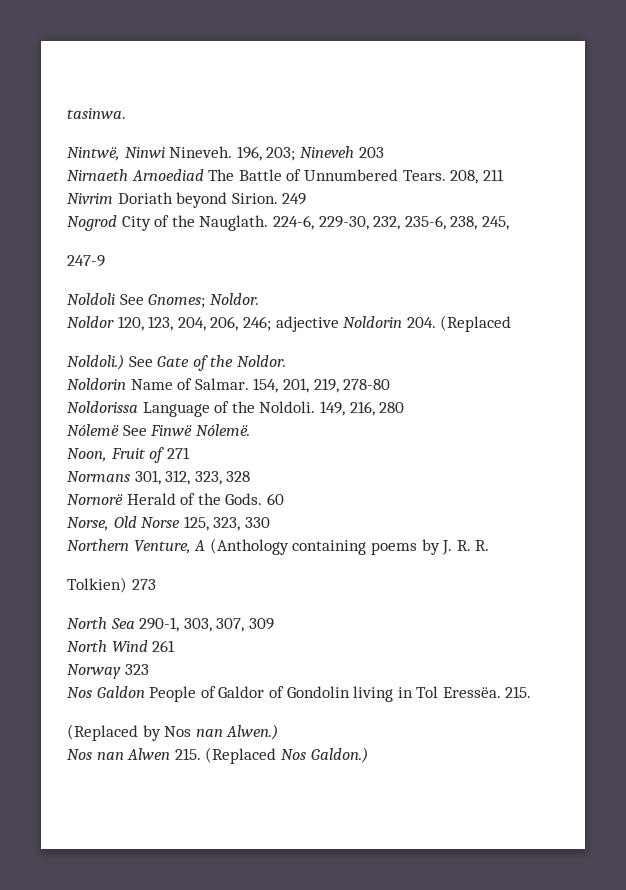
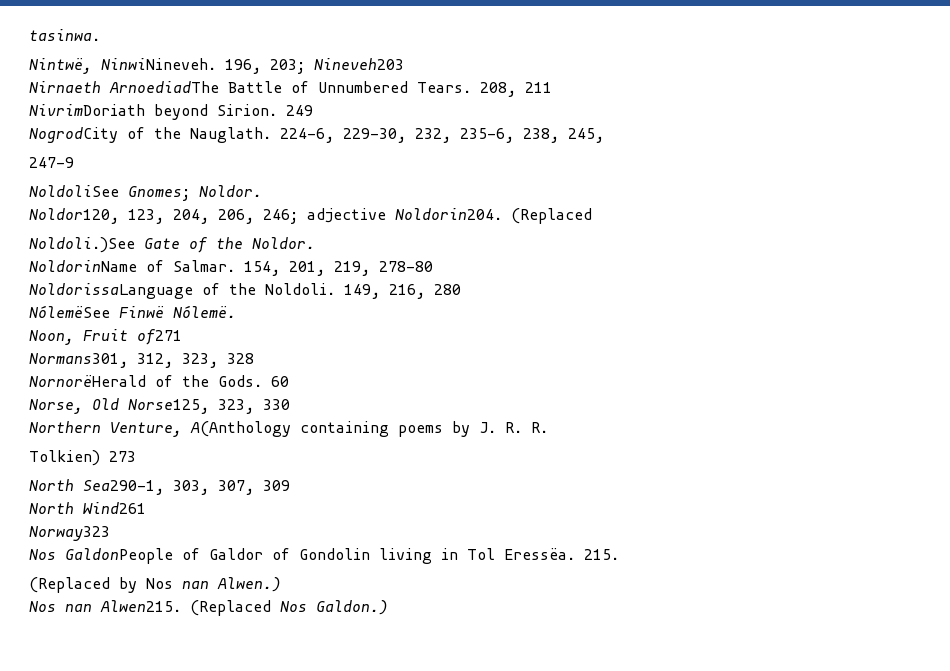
[124,146,384,161] Ninwi Nineveh. 196, 203; Nineveh 203 -> [101,58,404,74] NinwiNineveh. 196, 203; Nineveh203
[131,169,235,181] Arnoediad The -> [109,81,219,93] ArnoediadThe
[67,192,173,204] Nivrim Doriath -> [29,104,145,116] NivrimDoriath
[67,215,151,231] Nogrod City -> [29,127,118,143] NogrodCity
[67,293,144,305] Noldoli See -> [29,185,119,197] NoldoliSee
[67,316,144,331] Noldor 120, -> [29,208,119,224] Noldor120,
[343,316,436,328] Noldorin 204. -> [395,208,502,220] Noldorin204.
[67,354,153,370] Noldoli.) See -> [29,237,135,253] Noldoli.)See
[67,378,173,390] Noldorin Name -> [29,260,137,272] NoldorinName
[67,401,210,417] Noldorissa Language -> [29,283,193,299] NoldorissaLanguage
[67,424,147,436] Nólemë See -> [29,305,110,318] NólemëSee
[149,447,190,463] [67,470,161,485] of 271 // Normans 301, -> [137,329,182,345] [29,353,128,368] of271 // Normans301,
[67,493,176,505] Nornorë Herald -> [29,375,146,387] NornorëHerald
[141,516,209,531] Norse 125, -> [128,399,209,414] Norse125,
[194,538,289,555] A (Anthology -> [190,421,291,437] A(Anthology
[110,617,180,632] Sea 290-1, -> [83,480,164,495] Sea290-1,
[111,640,176,652] [67,664,149,679] [67,686,197,702] Wind 261 // Norway 323 // Nos Galdon People -> [83,502,146,514] [29,526,110,541] [29,548,173,564] Wind261 // Norway323 // Nos GaldonPeople
[127,748,201,760] Alwen 215. -> [100,600,181,612] Alwen215.

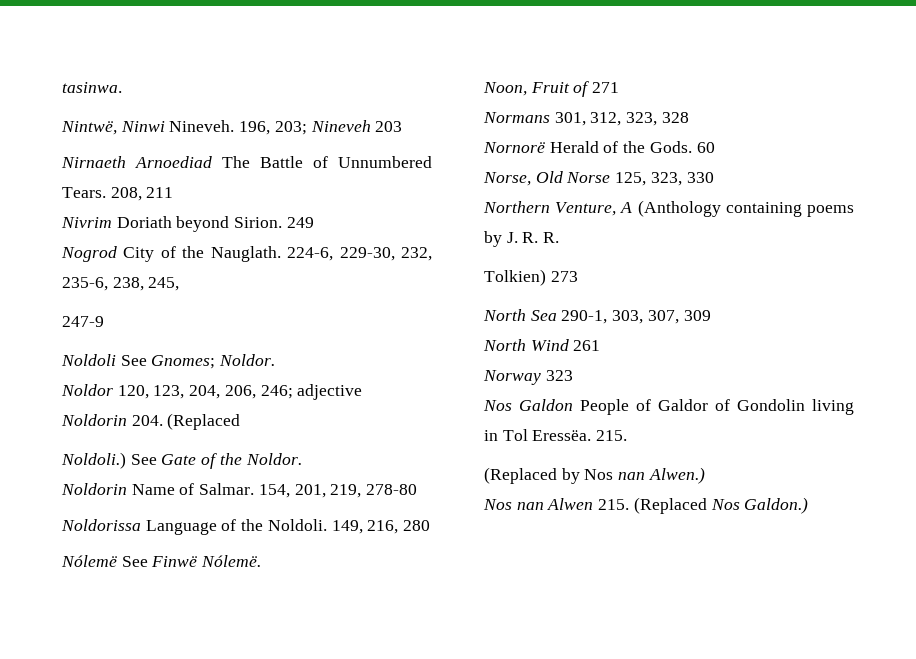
[101,58,404,74] NinwiNineveh. 196, 203; Nineveh203 -> [120,120,403,135] Ninwi Nineveh. 196, 203; Nineveh 203
[109,81,219,93] ArnoediadThe -> [135,156,250,168] Arnoediad The
[29,104,145,116] NivrimDoriath -> [61,216,172,228] Nivrim Doriath
[29,127,118,143] NogrodCity -> [61,246,155,262] Nogrod City
[29,185,119,197] NoldoliSee -> [61,354,147,366] Noldoli See
[29,208,119,224] Noldor120, -> [61,384,149,399] Noldor 120,
[395,208,502,220] Noldorin204. -> [61,414,163,426] Noldorin 204.
[29,237,135,253] Noldoli.)See -> [61,452,157,469] Noldoli.) See
[29,260,137,272] NoldorinName -> [61,483,175,495] Noldorin Name
[29,283,193,299] NoldorissaLanguage -> [61,519,217,535] Noldorissa Language
[29,305,110,318] NólemëSee -> [61,555,148,567] Nólemë See
[137,329,182,345] [29,353,128,368] of271 // Normans301, -> [573,81,620,97] [483,112,586,126] of 271 // Normans 301,
[29,375,146,387] NornorëHerald -> [483,141,599,153] Nornorë Herald
[128,399,209,414] Norse125, -> [566,172,647,186] Norse 125,
[190,421,291,437] A(Anthology -> [620,200,721,217] A (Anthology
[83,480,164,495] Sea290-1, -> [530,310,608,324] Sea 290-1,
[83,502,146,514] [29,526,110,541] [29,548,173,564] Wind261 // Norway323 // Nos GaldonPeople -> [530,339,601,351] [483,370,573,385] [483,399,629,415] Wind 261 // Norway 323 // Nos Galdon People
[100,600,181,612] Alwen215. -> [547,498,630,510] Alwen 215.

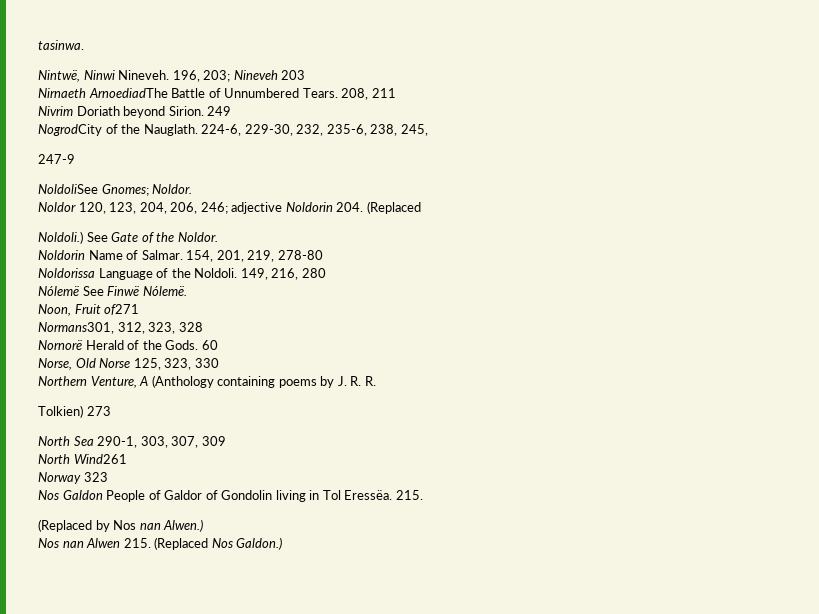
[135,156,250,168] Arnoediad The -> [88,88,168,98] ArnoediadThe
[61,246,155,262] Nogrod City -> [38,124,102,136] NogrodCity
[61,354,147,366] Noldoli See -> [38,184,98,194] NoldoliSee
[573,81,620,97] [483,112,586,126] of 271 // Normans 301, -> [104,304,140,315] [38,322,114,334] of271 // Normans301,
[530,339,601,351] Wind 261 -> [73,454,127,464] Wind261

